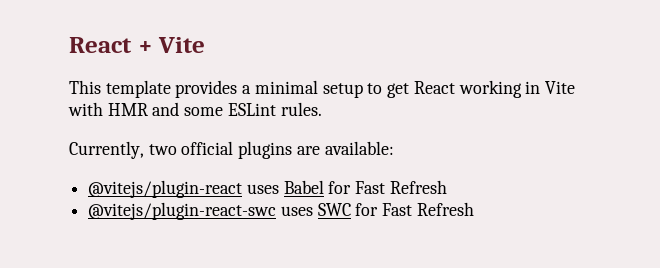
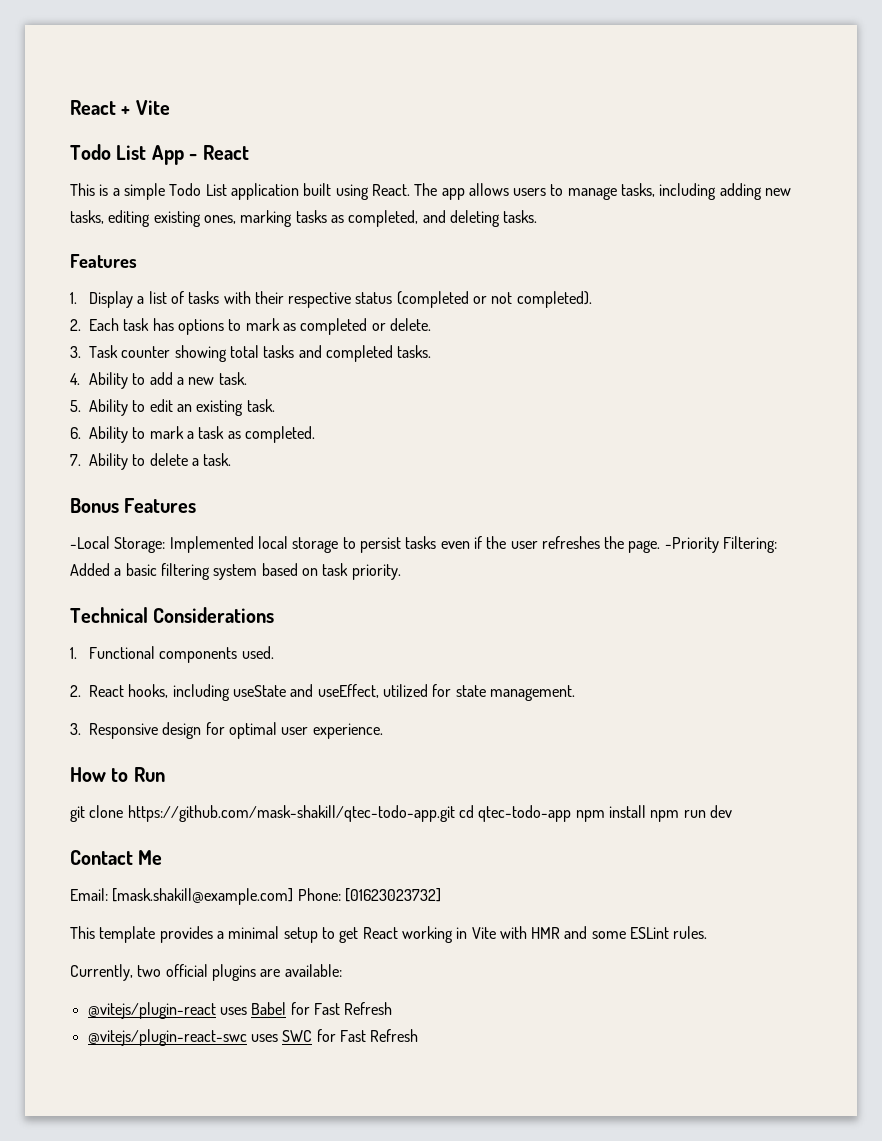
(206, 45) none -> [70,144,249,165] [70,183,792,200] [70,210,538,227] [70,254,137,268] [70,291,592,308] [70,318,431,335] [70,345,432,362] [70,372,247,389] [70,399,275,416] [70,426,315,443] [70,453,232,470] [70,498,197,513] [70,536,778,553] [70,563,401,580] [70,607,275,623] [70,646,274,663] [70,684,575,701] [70,722,383,739] [70,767,165,782] [70,805,732,822] [70,850,163,865] [70,888,441,905] // Todo List App - React // This is a simple Todo List application built using React. The app allows users to manage tasks, including adding new tasks, editing existing ones, marking tasks as completed, and deleting tasks. // Features // 1. Display a list of tasks with their respective status (completed or not completed). // 2. Each task has options to mark as completed or delete. // 3. Task counter showing total tasks and completed tasks. // 4. Ability to add a new task. // 5. Ability to edit an existing task. // 6. Ability to mark a task as completed. // 7. Ability to delete a task. // Bonus Features // -Local Storage: Implemented local storage to persist tasks even if the user refreshes the page. -Priority Filtering: Added a basic filtering system based on task priority. // Technical Considerations // 1. Functional components used. // 2. React hooks, including useState and useEffect, utilized for state management. // 3. Responsive design for optimal user experience. // How to Run // git clone https://github.com/mask-shakill/qtec-todo-app.git cd qtec-todo-app npm install npm run dev // Contact Me // Email: [mask.shakill@example.com] Phone: [01623023732]

